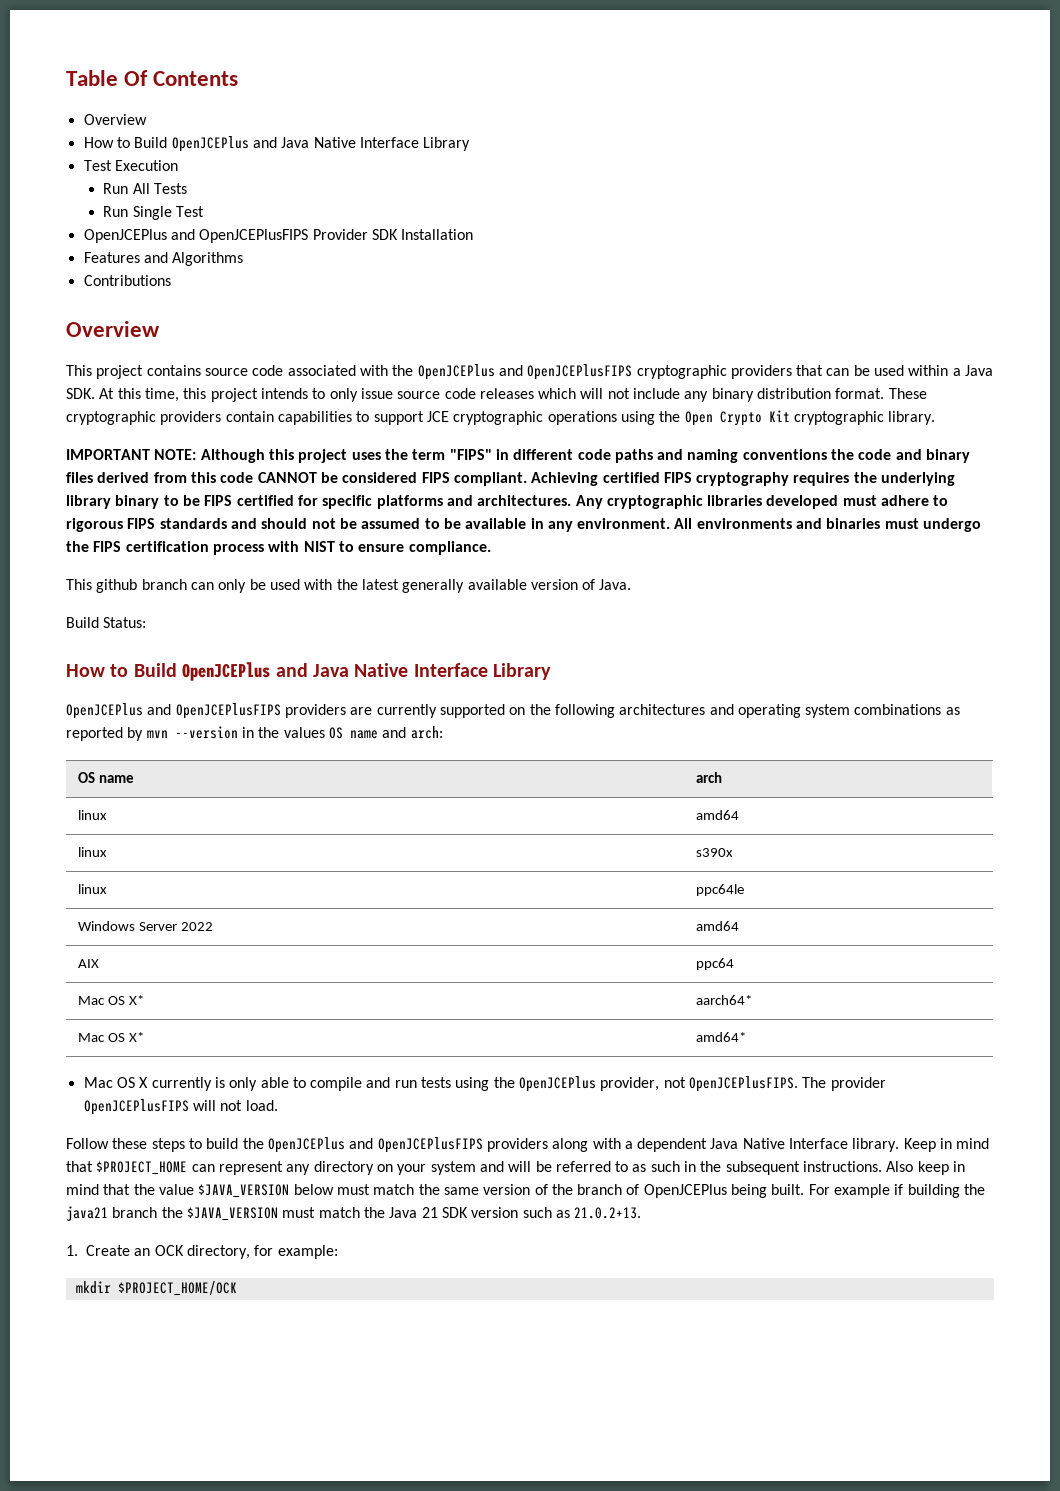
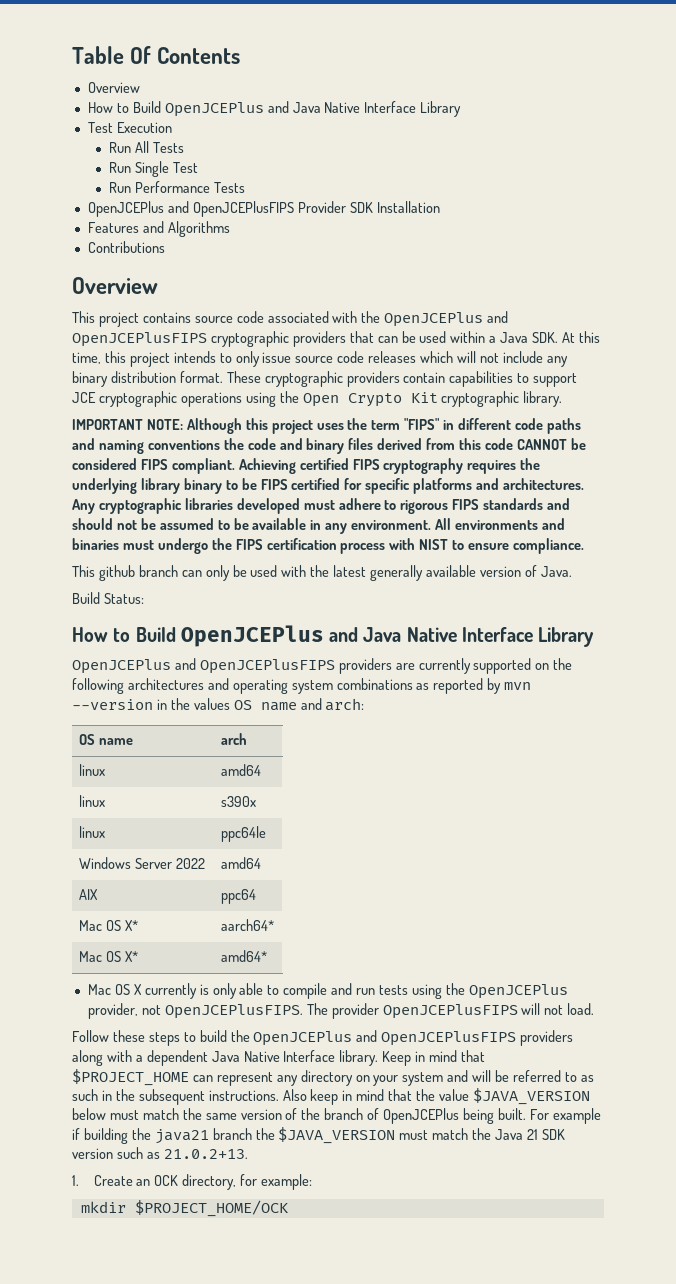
(204, 211) none -> [109,181,246,193] // Run Performance Tests

